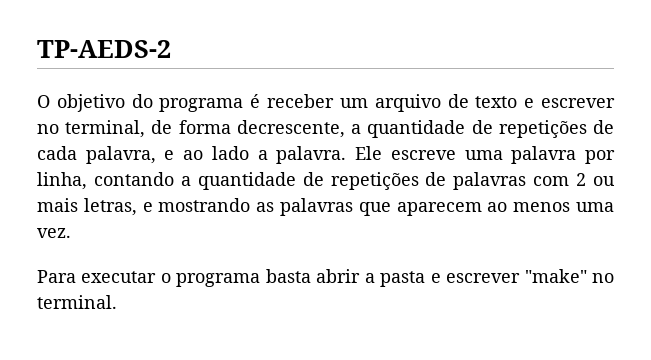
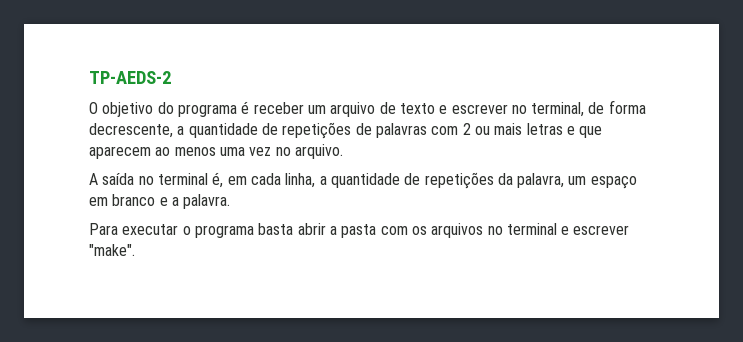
[37,146,615,164] [37,172,447,190] cada palavra, e ao lado a palavra. Ele escreve uma palavra por linha, contando a quantidade de repetições de -> (372, 129) none
[83,198,353,216] letras, e mostrando as palavras -> [526,123,575,135] letras e
[37,228,71,238] vez. -> [249,144,343,159] [89,172,637,189] [89,194,231,209] vez no arquivo. // A saída no terminal é, em cada linha, a quantidade de repetições da palavra, um espaço em branco e a palavra.
[430,269,614,283] [37,295,117,309] e escrever "make" no terminal. -> [380,223,630,238] [89,244,135,256] com os arquivos no terminal e escrever "make".

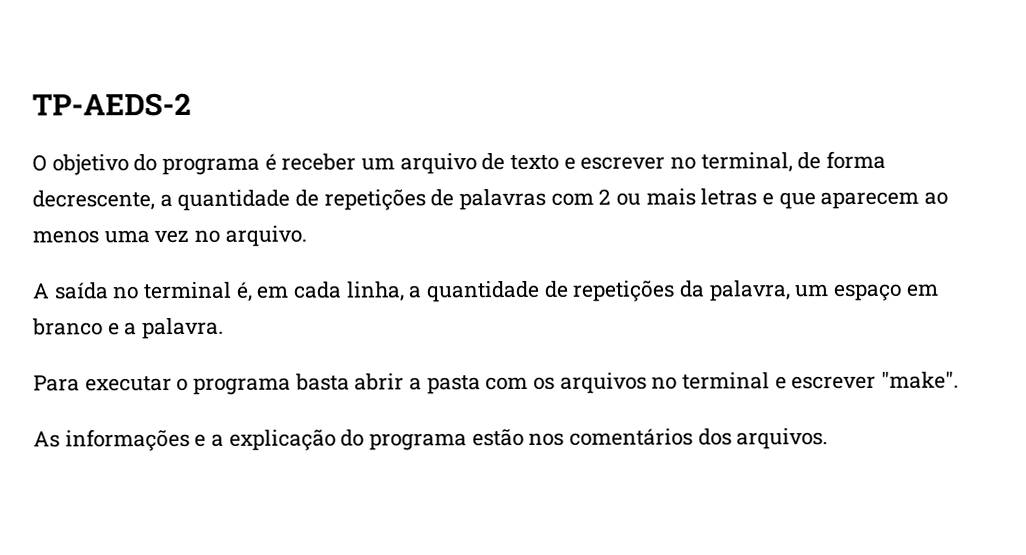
(135, 250) none -> [33,428,829,452] // As informações e a explicação do programa estão nos comentários dos arquivos.

